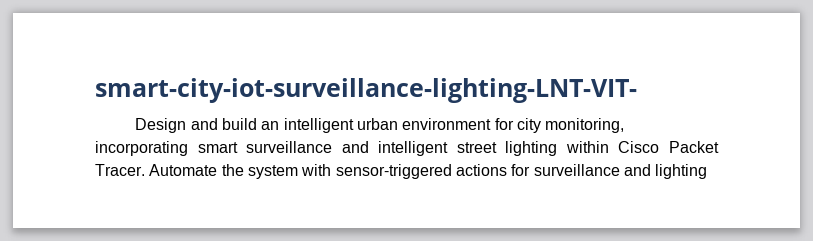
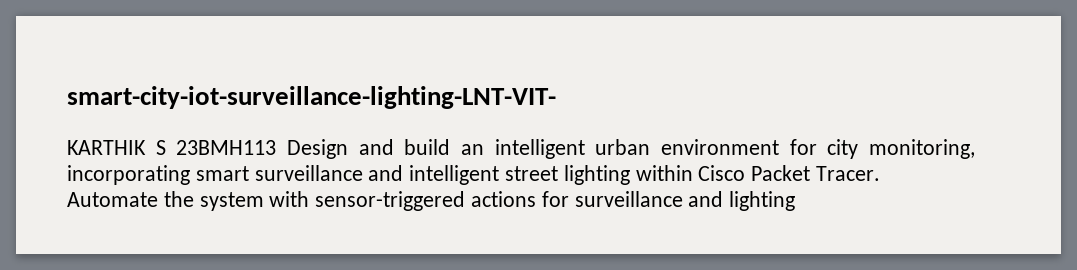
(637, 90) none -> [67,140,277,155] KARTHIK S 23BMH113

